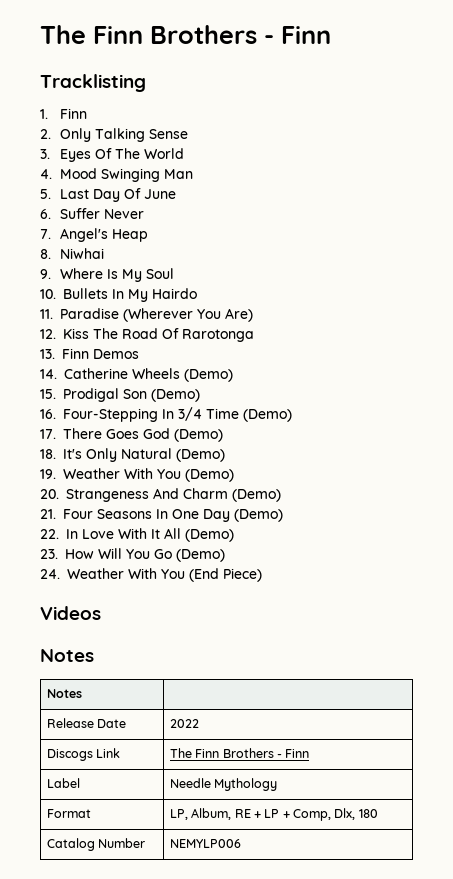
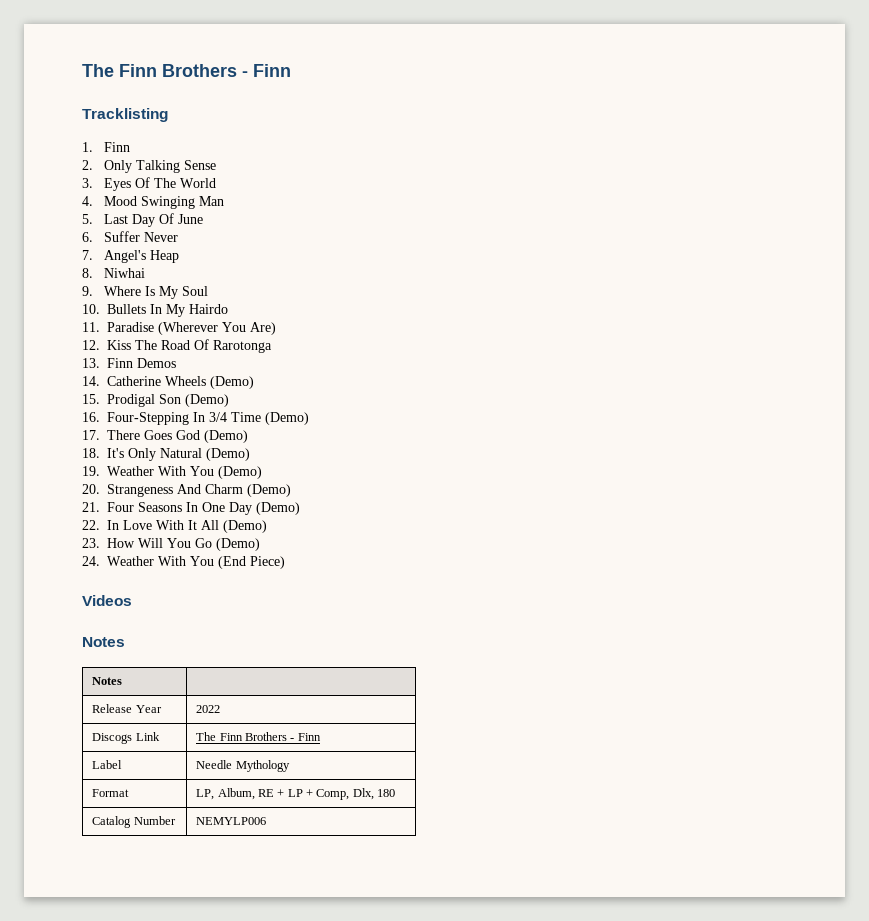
[97,719,127,728] Date -> [135,705,162,713] Year

